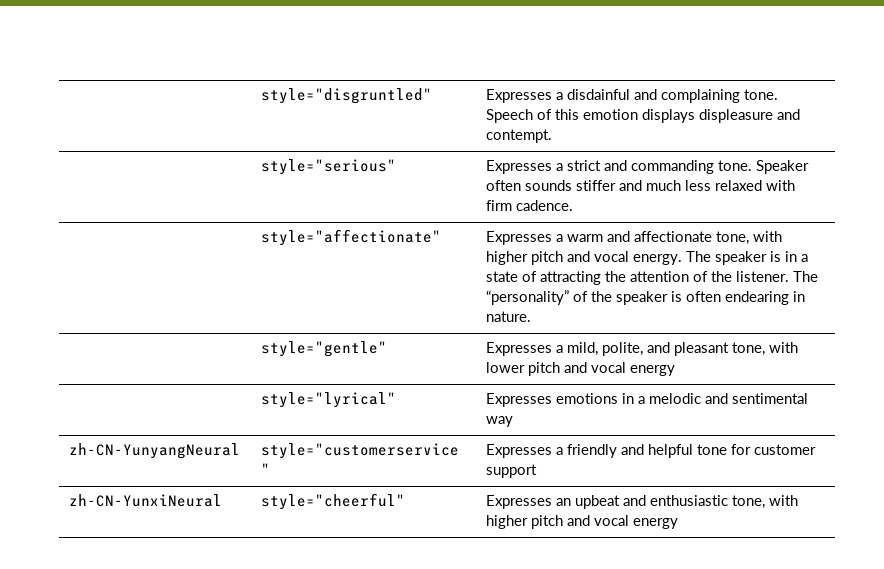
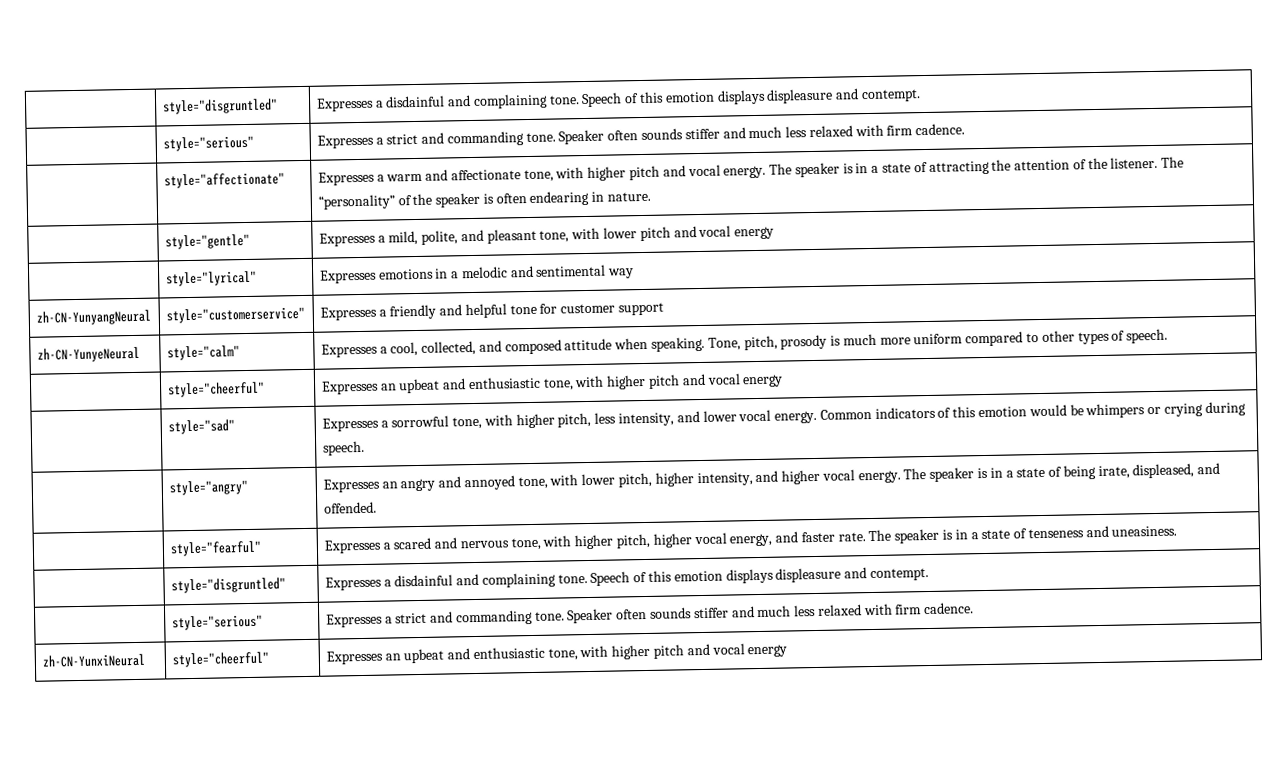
(538, 471) none -> [36,346,140,363] [166,345,240,361] [320,328,1169,358] [167,381,265,398] [320,373,784,395] [167,419,235,435] [321,401,1246,432] [322,440,365,456] [168,479,248,496] [322,462,1221,493] [323,501,377,514] [169,540,262,557] [323,525,1178,554] [170,577,286,594] [324,567,929,591] [171,614,263,631] [325,602,975,628] // zh-CN-YunyeNeural | style="calm" | Expresses a cool, collected, and composed attitude when speaking. Tone, pitch, prosody is much more uniform compared to other types of speech. // | style="cheerful" | Expresses an upbeat and enthusiastic tone, with higher pitch and vocal energy // | style="sad" | Expresses a sorrowful tone, with higher pitch, less intensity, and lower vocal energy. Common indicators of this emotion would be whimpers or crying during speech. // | style="angry" | Expresses an angry and annoyed tone, with lower pitch, higher intensity, and higher vocal energy. The speaker is in a state of being irate, displeased, and offended. // | style="fearful" | Expresses a scared and nervous tone, with higher pitch, higher vocal energy, and faster rate. The speaker is in a state of tenseness and uneasiness. // | style="disgruntled" | Expresses a disdainful and complaining tone. Speech of this emotion displays displeasure and contempt. // | style="serious" | Expresses a strict and commanding tone. Speaker often sounds stiffer and much less relaxed with firm cadence.

